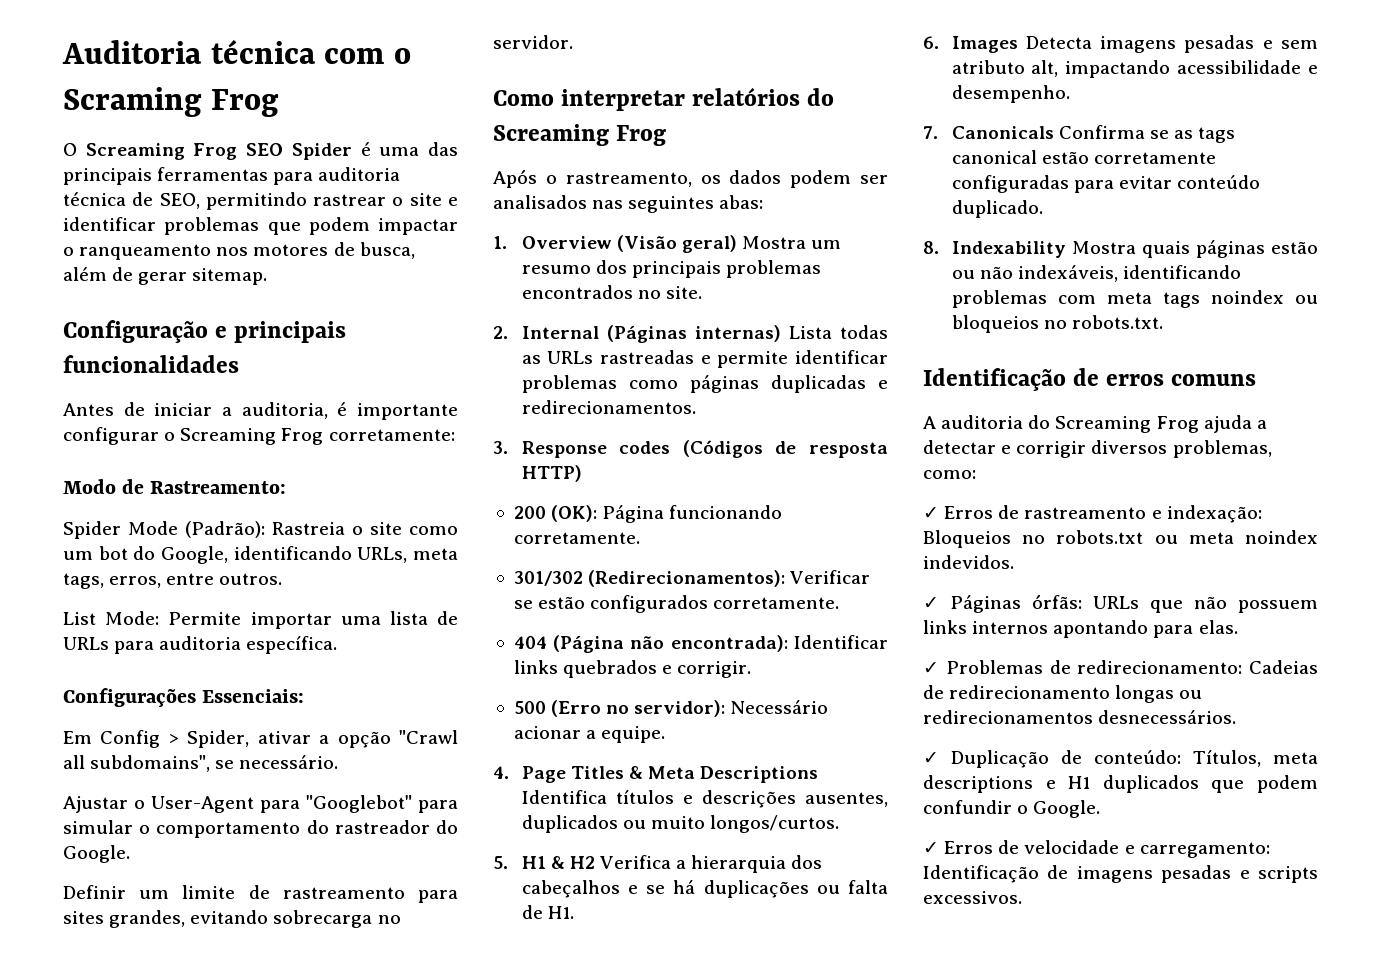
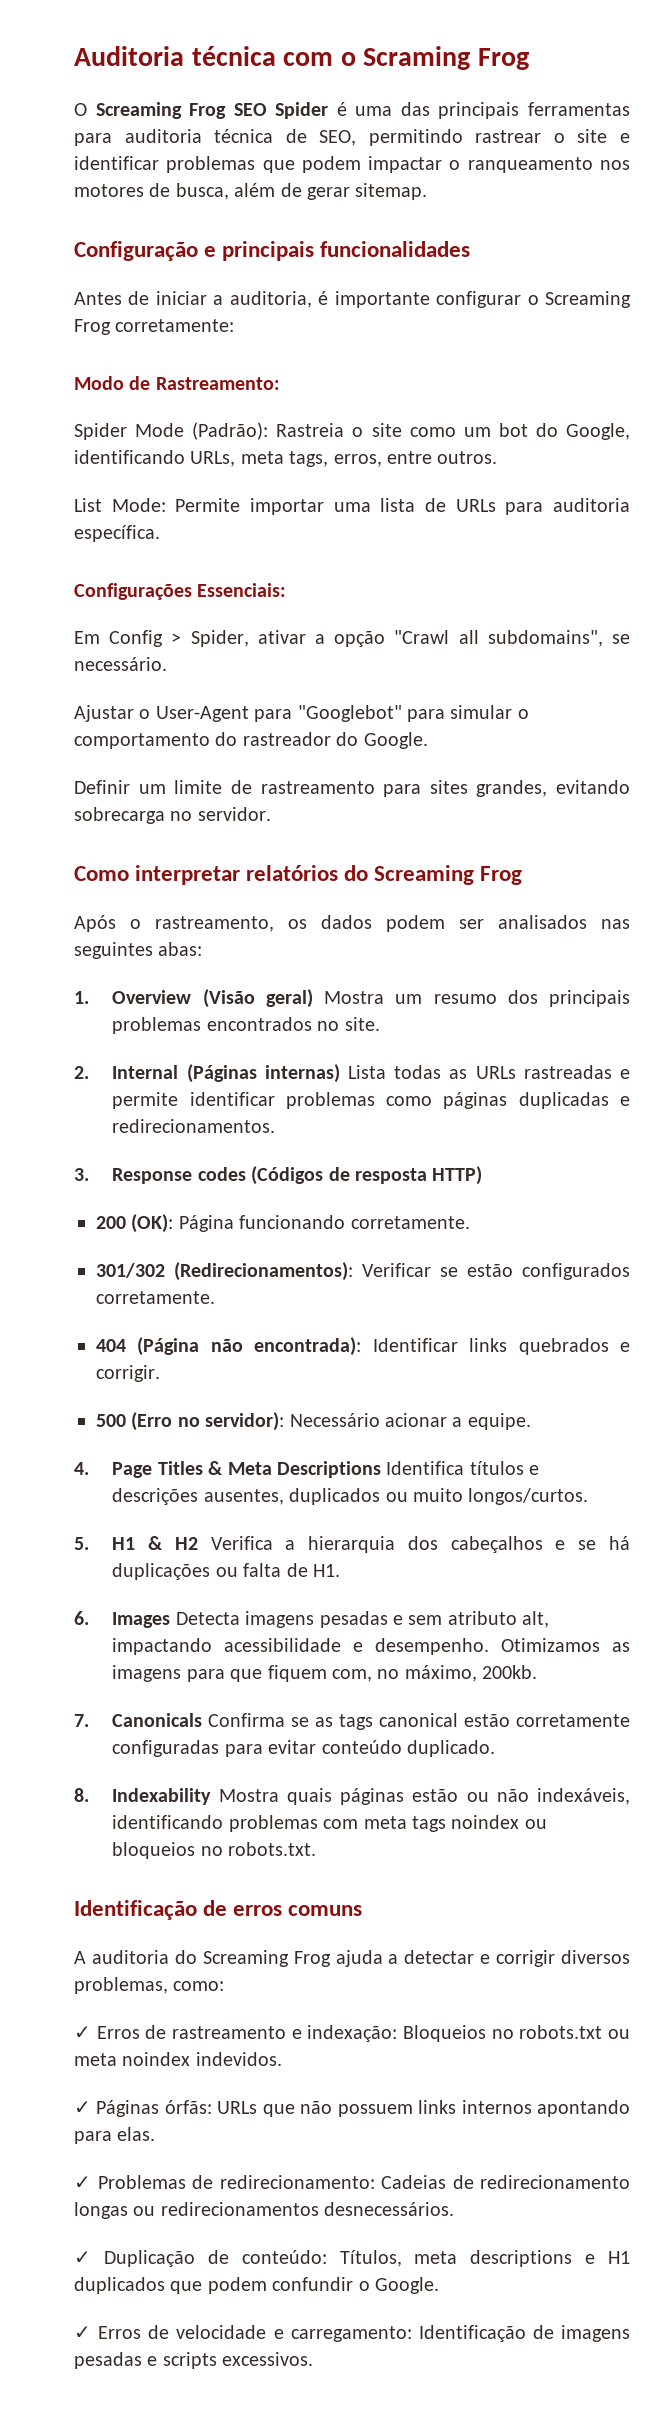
(1070, 94) none -> [501,1638,630,1652] [112,1665,538,1682] Otimizamos as imagens para que fiquem com, no máximo, 200kb.

